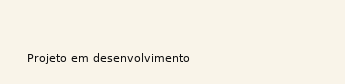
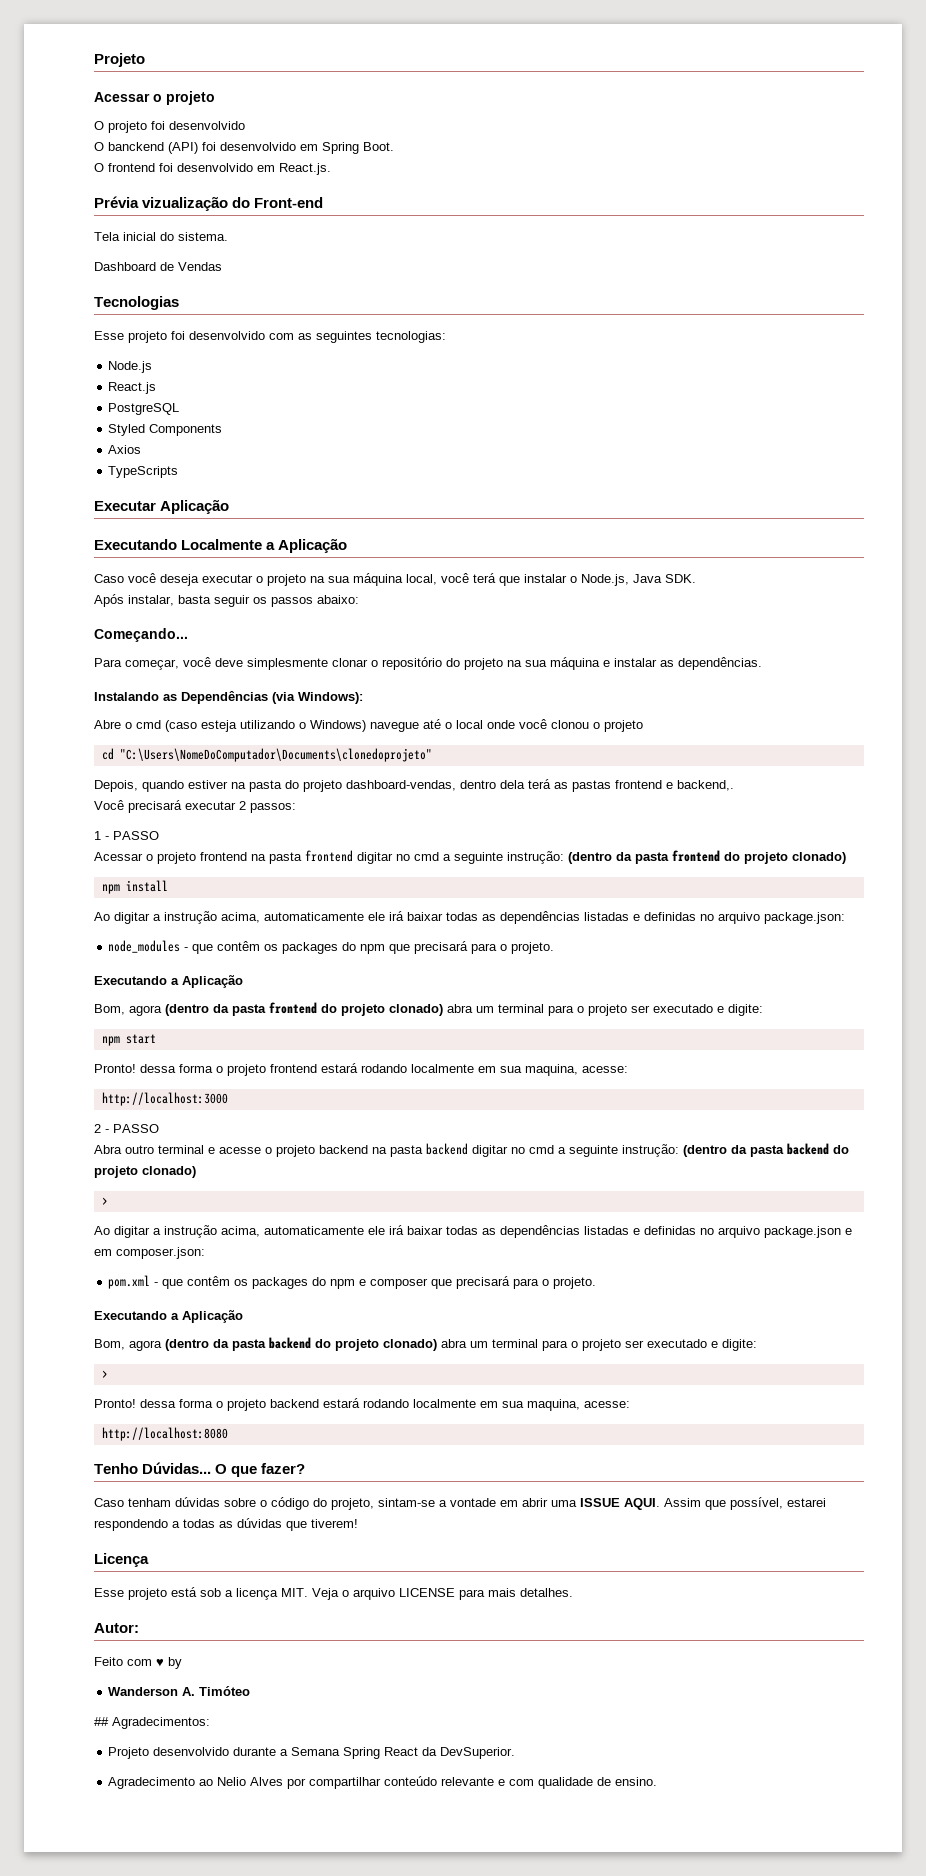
[27,53,190,64] Projeto em desenvolvimento -> [94,53,145,67] [94,91,215,105] [94,121,245,133] [94,142,394,154] [94,163,331,175] [94,196,324,211] [94,232,228,241] [94,262,222,271] [94,296,179,310] [94,331,446,343] [108,361,153,373] [108,382,157,394] [108,403,180,415] [108,424,223,436] [108,445,142,454] [108,466,179,478] [94,499,230,514] [94,538,348,553] [94,573,696,586] [94,594,359,607] [94,628,188,642] [94,657,762,670] [94,691,363,704] [94,719,643,732] [101,748,432,762] [94,779,734,792] [94,800,296,813] [94,831,159,840] [94,850,846,864] [101,880,168,894] [94,911,845,924] [108,940,555,954] [94,975,243,988] [94,1002,763,1016] [101,1034,156,1046] [94,1063,628,1076] [101,1092,228,1106] [94,1124,159,1133] [94,1143,849,1157] [94,1166,196,1178] [101,1197,108,1205] [94,1225,852,1238] [94,1247,205,1259] [108,1275,597,1289] [94,1310,243,1323] [94,1337,757,1351] [101,1370,108,1378] [94,1398,630,1411] [101,1427,228,1441] [94,1462,306,1477] [94,1497,826,1510] [94,1518,358,1531] [94,1553,149,1567] [94,1587,573,1600] [94,1623,139,1633] [94,1657,182,1669] [108,1686,251,1696] [94,1717,210,1729] [108,1747,516,1759] [108,1776,658,1789] Projeto // Acessar o projeto // O projeto foi desenvolvido // O banckend (API) foi desenvolvido em Spring Boot. // O frontend foi desenvolvido em React.js. // Prévia vizualização do Front-end // Tela inicial do sistema. // Dashboard de Vendas // Tecnologias // Esse projeto foi desenvolvido com as seguintes tecnologias: // Node.js // React.js // PostgreSQL // Styled Components // Axios // TypeScripts // Executar Aplicação // Executando Localmente a Aplicação // Caso você deseja executar o projeto na sua máquina local, você terá que instalar o Node.js, Java SDK. // Após instalar, basta seguir os passos abaixo: // Começando... // Para começar, você deve simplesmente clonar o repositório do projeto na sua máquina e instalar as dependências. // Instalando as Dependências (via Windows): // Abre o cmd (caso esteja utilizando o Windows) navegue até o local onde você clonou o projeto // cd "C:\Users\NomeDoComputador\Documents\clonedoprojeto" // Depois, quando estiver na pasta do projeto dashboard-vendas, dentro dela terá as pastas frontend e backend,. // Você precisará executar 2 passos: // 1 - PASSO // Acessar o projeto frontend na pasta frontend digitar no cmd a seguinte instrução: (dentro da pasta frontend do projeto clonado) // npm install // Ao digitar a instrução acima, automaticamente ele irá baixar todas as dependências listadas e definidas no arquivo package.json: // node_modules - que contêm os packages do npm que precisará para o projeto. // Executando a Aplicação // Bom, agora (dentro da pasta frontend do projeto clonado) abra um terminal para o projeto ser executado e digite: // npm start // Pronto! dessa forma o projeto frontend estará rodando localmente em sua maquina, acesse: // http://localhost:3000 // 2 - PASSO // Abra outro terminal e acesse o projeto backend na pasta backend digitar no cmd a seguinte instrução: (dentro da pasta backend do projeto clonado) // > // Ao digitar a instrução acima, automaticamente ele irá baixar todas as dependências listadas e definidas no arquivo package.json e em composer.json: // pom.xml - que contêm os packages do npm e composer que precisará para o projeto. // Executando a Aplicação // Bom, agora (dentro da pasta backend do projeto clonado) abra um terminal para o projeto ser executado e digite: // > // Pronto! dessa forma o projeto backend estará rodando localmente em sua maquina, acesse: // http://localhost:8080 // Tenho Dúvidas... O que fazer? // Caso tenham dúvidas sobre o código do projeto, sintam-se a vontade em abrir uma ISSUE AQUI. Assim que possível, estarei respondendo a todas as dúvidas que tiverem! // Licença // Esse projeto está sob a licença MIT. Veja o arquivo LICENSE para mais detalhes. // Autor: // Feito com ♥ by // Wanderson A. Timóteo // ## Agradecimentos: // Projeto desenvolvido durante a Semana Spring React da DevSuperior. // Agradecimento ao Nelio Alves por compartilhar conteúdo relevante e com qualidade de ensino.

